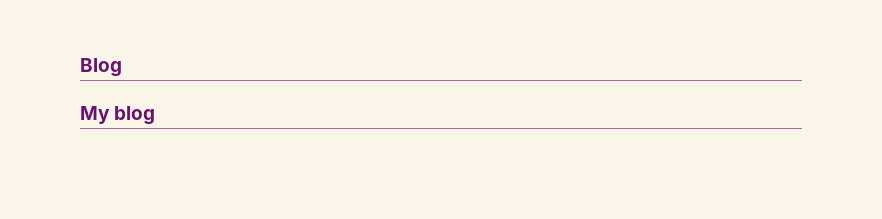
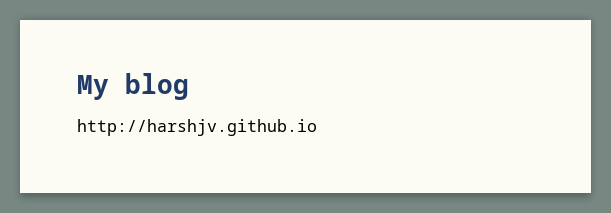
[80,58,122,77] Blog // -> (77, 87) none
(156, 115) none -> [77,119,317,136] // http://harshjv.github.io

